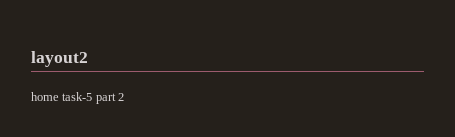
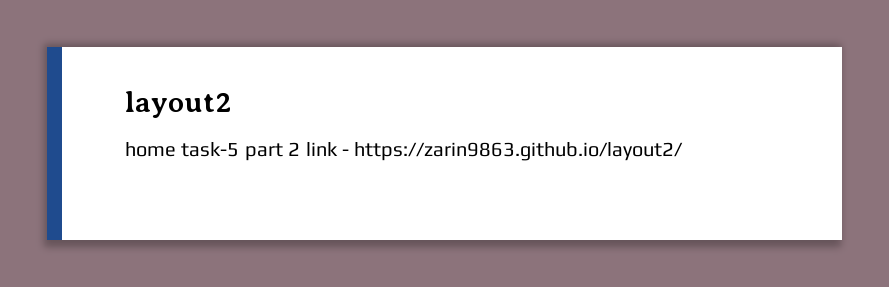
(125, 97) none -> [305,142,684,161] link - https://zarin9863.github.io/layout2/

